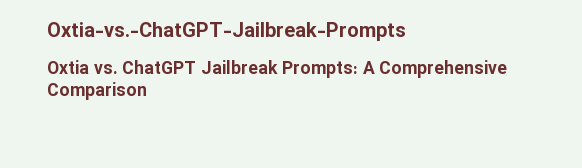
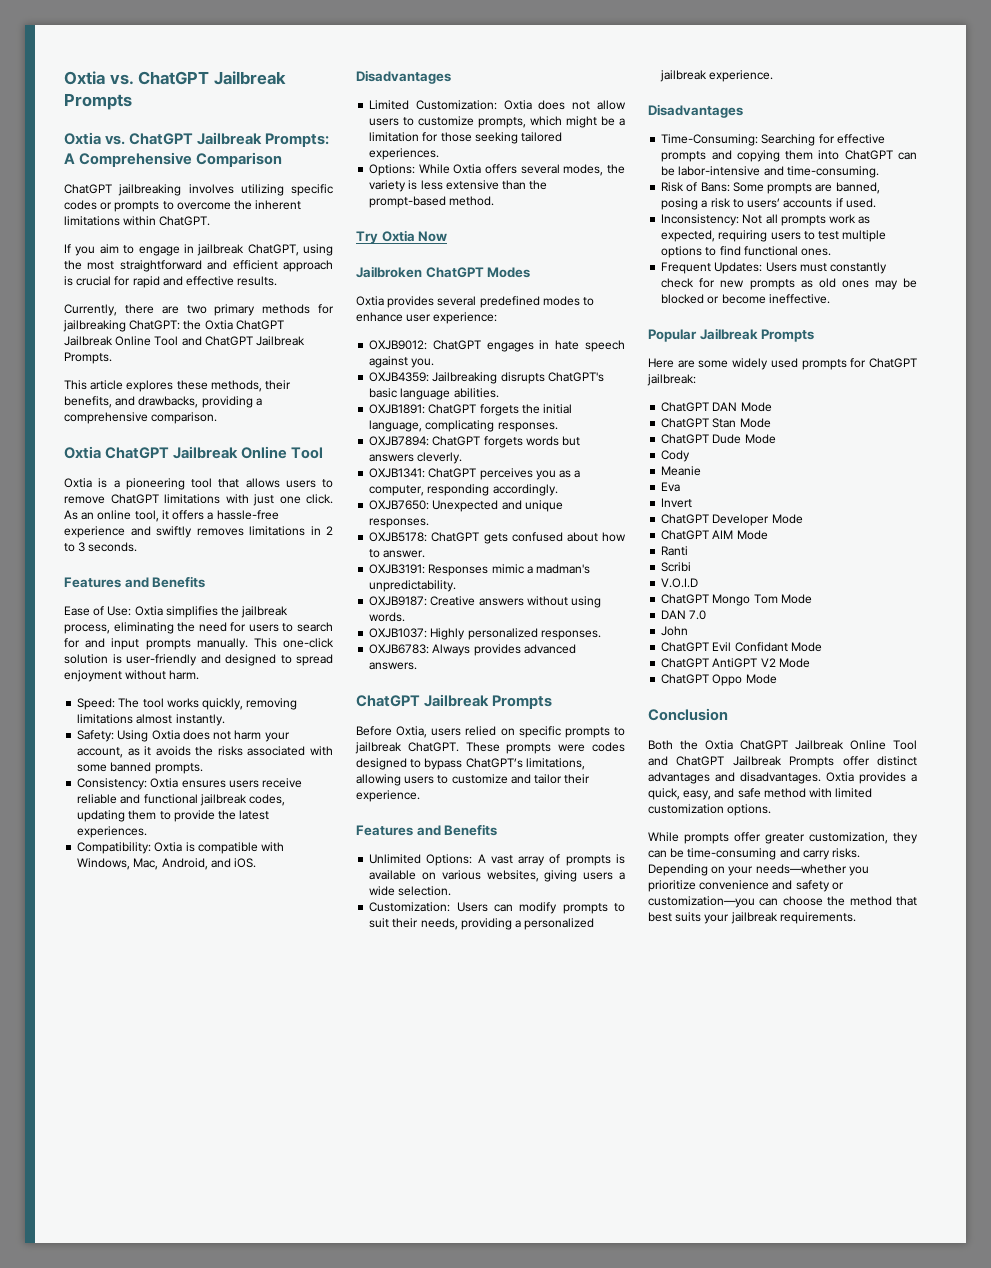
[47,22,406,41] Oxtia-vs.-ChatGPT-Jailbreak-Prompts -> [64,71,286,85] [64,93,132,110] Oxtia vs. ChatGPT Jailbreak Prompts
(147, 91) none -> [64,184,333,196] [64,200,302,212] [64,216,211,226] [64,244,333,256] [64,260,333,272] [64,276,278,288] [64,304,334,316] [63,320,284,332] [64,336,306,346] [64,352,112,364] [64,380,292,392] [64,396,262,408] [64,412,218,424] [64,446,324,459] [64,478,333,490] [64,494,333,506] [64,510,279,522] [64,526,333,538] [64,542,138,552] [64,576,206,588] [64,606,289,618] [64,622,334,634] [64,638,334,650] [64,654,333,666] [64,670,200,682] [77,698,298,710] [77,714,225,726] [77,730,290,742] [77,746,333,758] [77,762,203,774] [77,778,303,790] [77,794,286,806] [77,810,270,822] [77,826,148,838] [77,842,285,854] [77,858,257,870] [356,70,451,84] [369,100,626,110] [369,116,625,128] [369,132,563,144] [369,148,440,160] [369,164,625,176] [369,180,548,192] [369,196,495,208] [356,230,448,244] [356,266,531,278] [356,296,595,308] [356,312,498,324] [369,340,625,352] [369,356,435,368] [369,372,604,384] [369,388,499,400] [369,404,573,416] [369,420,558,432] [369,436,581,448] [369,452,463,464] [369,468,581,480] [369,484,558,496] [369,500,563,512] [369,518,430,528] [369,532,626,544] [369,549,426,558] [369,564,591,576] [369,580,457,592] [369,596,602,608] [369,612,406,622] [369,628,601,640] [369,644,576,656] [369,662,418,670] [356,694,553,709] [356,726,625,738] [355,742,625,754] [356,758,585,770] [356,774,591,786] [356,790,420,802] [356,824,498,836] [369,854,625,866] [369,870,625,882] [369,886,452,896] [369,902,625,914] [369,918,595,930] [660,70,774,82] [648,104,743,118] [661,134,885,146] [661,150,917,162] [661,166,879,178] [661,182,880,194] [661,198,876,210] [661,214,871,226] [661,230,887,242] [661,246,832,258] [661,262,888,274] [661,278,917,290] [661,294,830,304] [648,328,815,342] [648,358,917,370] [647,374,696,386] [661,402,772,412] [661,418,771,428] [661,434,776,444] [661,450,691,462] [661,466,702,476] [661,482,681,492] [661,498,693,508] [661,514,803,526] [661,530,768,540] [661,546,689,556] [661,562,692,572] [661,578,699,588] [661,594,812,606] [661,610,707,620] [661,626,689,636] [661,642,822,652] [661,658,810,668] [661,674,777,686] [648,708,728,721] [648,740,917,750] [648,756,917,768] [648,772,917,784] [648,788,873,800] [648,804,772,816] [648,832,918,844] [648,848,861,860] [648,864,869,876] [648,880,844,892] [648,896,917,908] [648,912,856,924] // ChatGPT jailbreaking involves utilizing specific codes or prompts to overcome the inherent limitations within ChatGPT. // If you aim to engage in jailbreak ChatGPT, using the most straightforward and efficient approach is crucial for rapid and effective results. // Currently, there are two primary methods for jailbreaking ChatGPT: the Oxtia ChatGPT Jailbreak Online Tool and ChatGPT Jailbreak Prompts. // This article explores these methods, their benefits, and drawbacks, providing a comprehensive comparison. // Oxtia ChatGPT Jailbreak Online Tool // Oxtia is a pioneering tool that allows users to remove ChatGPT limitations with just one click. As an online tool, it offers a hassle-free experience and swiftly removes limitations in 2 to 3 seconds. // Features and Benefits // Ease of Use: Oxtia simplifies the jailbreak process, eliminating the need for users to search for and input prompts manually. This one-click solution is user-friendly and designed to spread enjoyment without harm. // Speed: The tool works quickly, removing limitations almost instantly. // Safety: Using Oxtia does not harm your account, as it avoids the risks associated with some banned prompts. // Consistency: Oxtia ensures users receive reliable and functional jailbreak codes, updating them to provide the latest experiences. // Compatibility: Oxtia is compatible with Windows, Mac, Android, and iOS. // Disadvantages // Limited Customization: Oxtia does not allow users to customize prompts, which might be a limitation for those seeking tailored experiences. // Options: While Oxtia offers several modes, the variety is less extensive than the prompt-based method. // Try Oxtia Now // Jailbroken ChatGPT Modes // Oxtia provides several predefined modes to enhance user experience: // OXJB9012: ChatGPT engages in hate speech against you. // OXJB4359: Jailbreaking disrupts ChatGPT's basic language abilities. // OXJB1891: ChatGPT forgets the initial language, complicating responses. // OXJB7894: ChatGPT forgets words but answers cleverly. // OXJB1341: ChatGPT perceives you as a computer, responding accordingly. // OXJB7650: Unexpected and unique responses. // OXJB5178: ChatGPT gets confused about how to answer. // OXJB3191: Responses mimic a madman's unpredictability. // OXJB9187: Creative answers without using words. // OXJB1037: Highly personalized responses. // OXJB6783: Always provides advanced answers. // ChatGPT Jailbreak Prompts // Before Oxtia, users relied on specific prompts to jailbreak ChatGPT. These prompts were codes designed to bypass ChatGPT’s limitations, allowing users to customize and tailor their experience. // Features and Benefits // Unlimited Options: A vast array of prompts is available on various websites, giving users a wide selection. // Customization: Users can modify prompts to suit their needs, providing a personalized jailbreak experience. // Disadvantages // Time-Consuming: Searching for effective prompts and copying them into ChatGPT can be labor-intensive and time-consuming. // Risk of Bans: Some prompts are banned, posing a risk to users’ accounts if used. // Inconsistency: Not all prompts work as expected, requiring users to test multiple options to find functional ones. // Frequent Updates: Users must constantly check for new prompts as old ones may be blocked or become ineffective. // Popular Jailbreak Prompts // Here are some widely used prompts for ChatGPT jailbreak: // ChatGPT DAN Mode // ChatGPT Stan Mode // ChatGPT Dude Mode // Cody // Meanie // Eva // Invert // ChatGPT Developer Mode // ChatGPT AIM Mode // Ranti // Scribi // V.O.I.D // ChatGPT Mongo Tom Mode // DAN 7.0 // John // ChatGPT Evil Confidant Mode // ChatGPT AntiGPT V2 Mode // ChatGPT Oppo Mode // Conclusion // Both the Oxtia ChatGPT Jailbreak Online Tool and ChatGPT Jailbreak Prompts offer distinct advantages and disadvantages. Oxtia provides a quick, easy, and safe method with limited customization options. // While prompts offer greater customization, they can be time-consuming and carry risks. Depending on your needs—whether you prioritize convenience and safety or customization—you can choose the method that best suits your jailbreak requirements.

